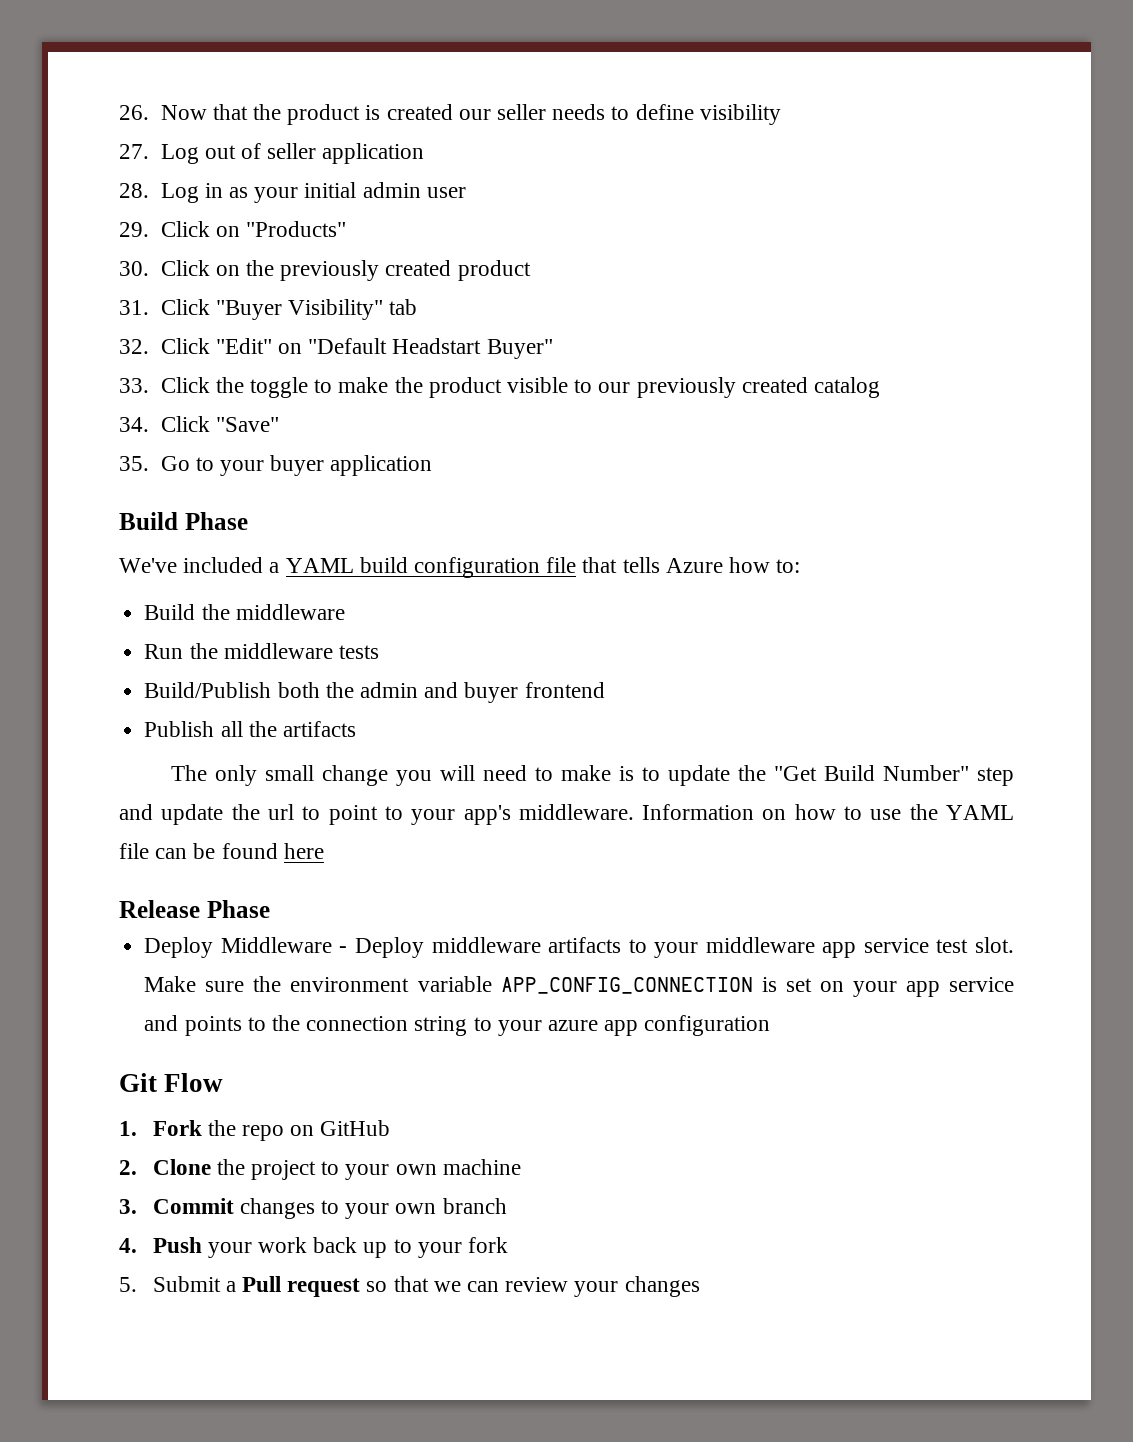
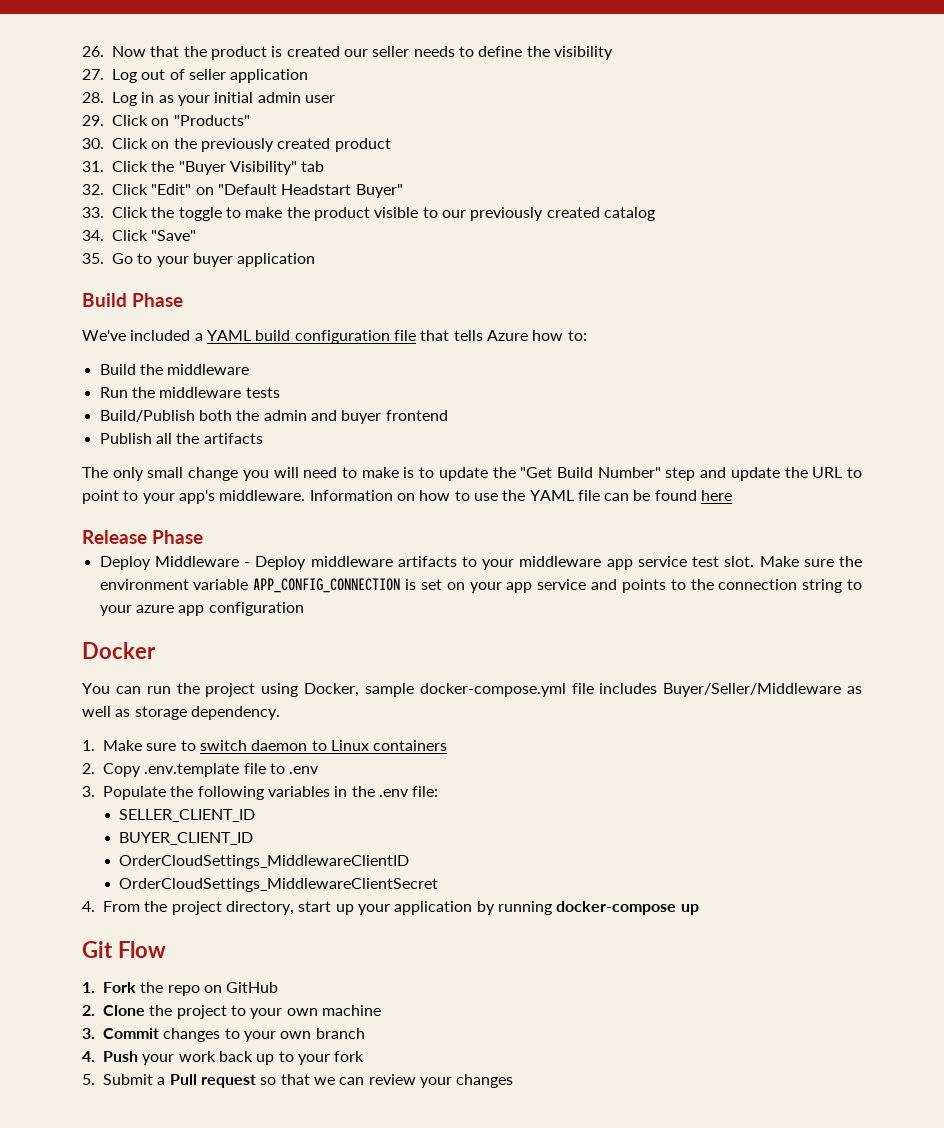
(694, 112) none -> [526,46,550,57] the
(210, 307) none -> [151,161,175,172] the
[267,804,294,820] url -> [812,467,843,478] URL
(771, 1025) none -> [82,642,156,659] [82,683,862,697] [82,706,280,720] [82,740,448,751] [82,763,320,777] [82,786,439,800] [118,809,255,822] [118,832,253,845] [118,855,409,869] [118,878,438,892] [82,901,699,915] // Docker // You can run the project using Docker, sample docker-compose.yml file includes Buyer/Seller/Middleware as well as storage dependency. // 1. Make sure to switch daemon to Linux containers // 2. Copy .env.template file to .env // 3. Populate the following variables in the .env file: // SELLER_CLIENT_ID // BUYER_CLIENT_ID // OrderCloudSettings_MiddlewareClientID // OrderCloudSettings_MiddlewareClientSecret // 4. From the project directory, start up your application by running docker-compose up

